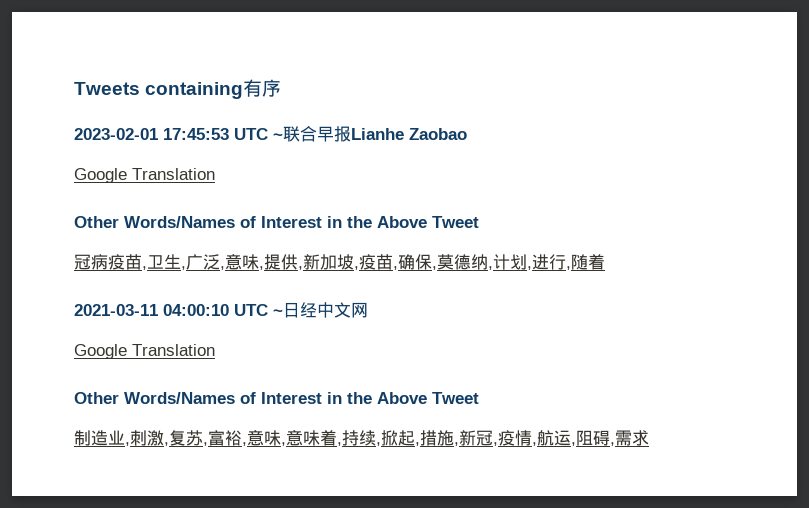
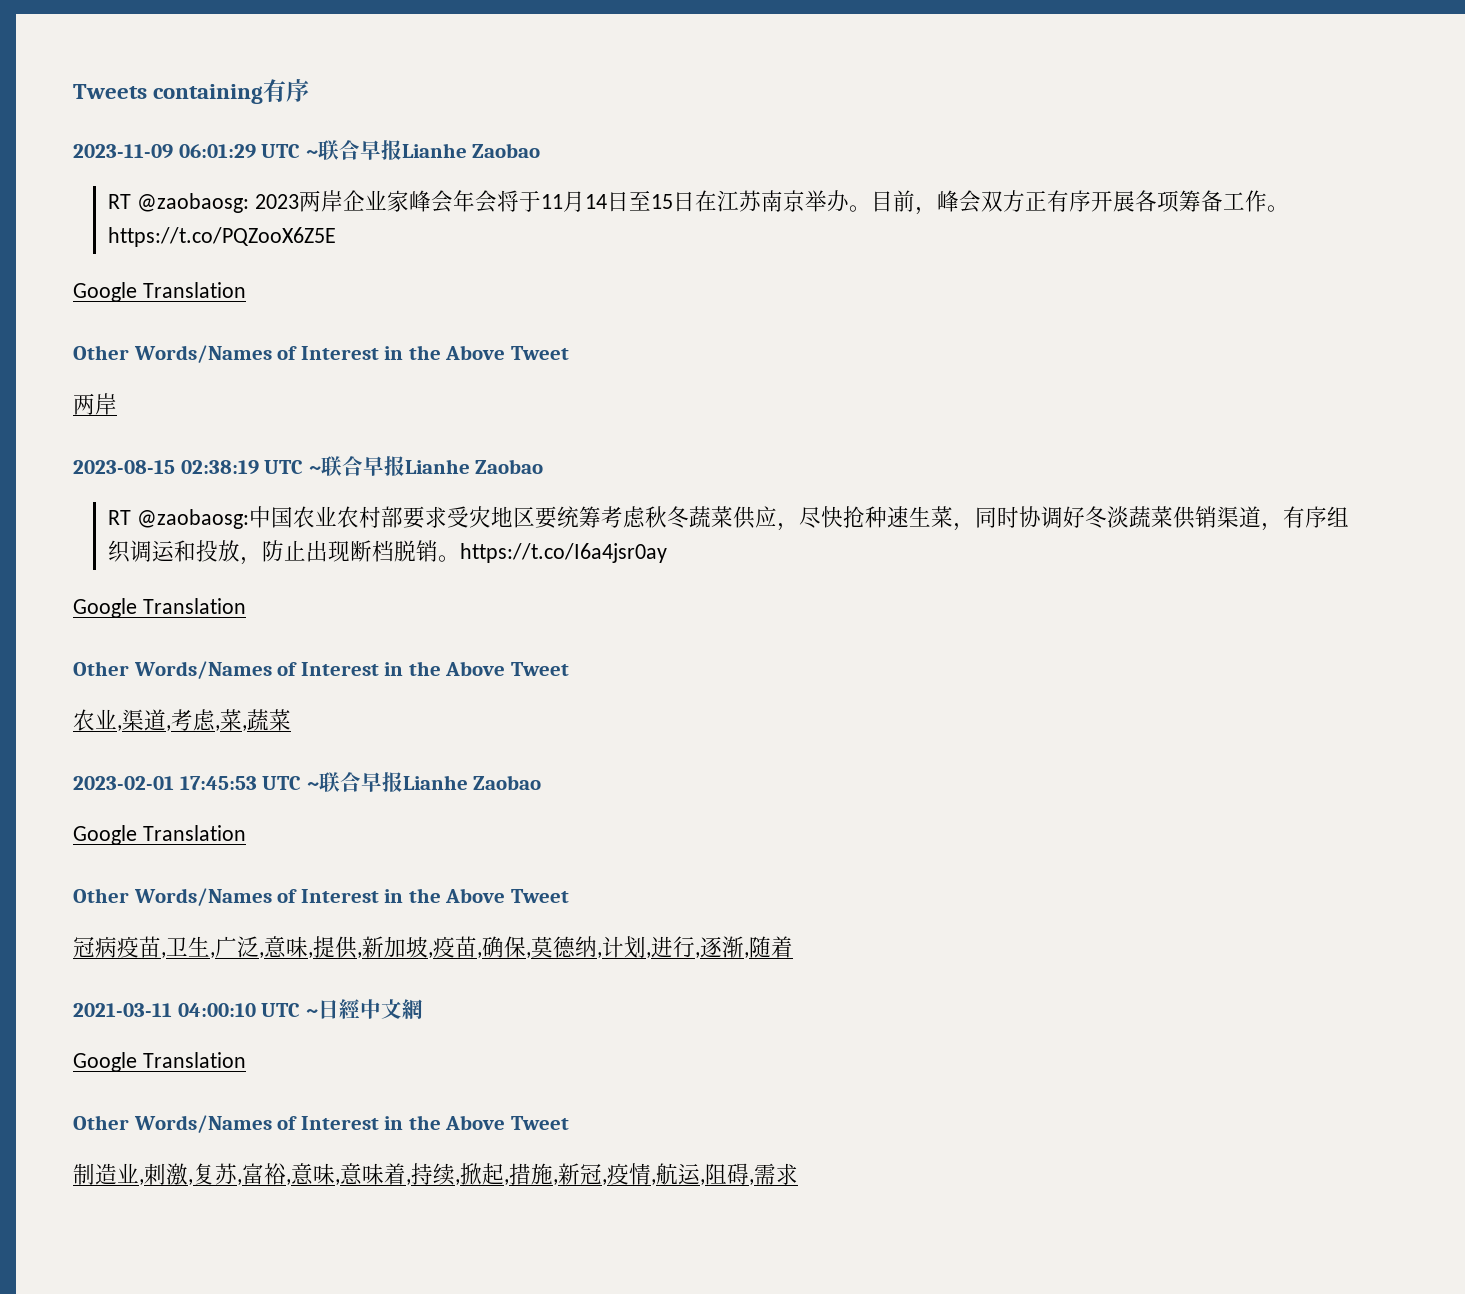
(282, 88) none -> [73,140,541,160] [107,190,1289,215] [107,227,336,247] [73,282,246,302] [73,345,569,363] [73,393,117,415] [73,456,544,476] [107,506,1349,531] [107,540,667,565] [73,598,246,618] [73,661,569,679] [73,709,291,731] // 2023-11-09 06:01:29 UTC ~联合早报Lianhe Zaobao // RT @zaobaosg: 2023两岸企业家峰会年会将于11月14日至15日在江苏南京举办。目前，峰会双方正有序开展各项筹备工作。https://t.co/PQZooX6Z5E // Google Translation // Other Words/Names of Interest in the Above Tweet // 两岸 // 2023-08-15 02:38:19 UTC ~联合早报Lianhe Zaobao // RT @zaobaosg:中国农业农村部要求受灾地区要统筹考虑秋冬蔬菜供应，尽快抢种速生菜，同时协调好冬淡蔬菜供销渠道，有序组织调运和投放，防止出现断档脱销。https://t.co/I6a4jsr0ay // Google Translation // Other Words/Names of Interest in the Above Tweet // 农业,渠道,考虑,菜,蔬菜
(571, 268) none -> [700,936,749,958] 逐渐,
[300,302,368,318] 经中文网 -> [338,999,423,1019] 經中文網

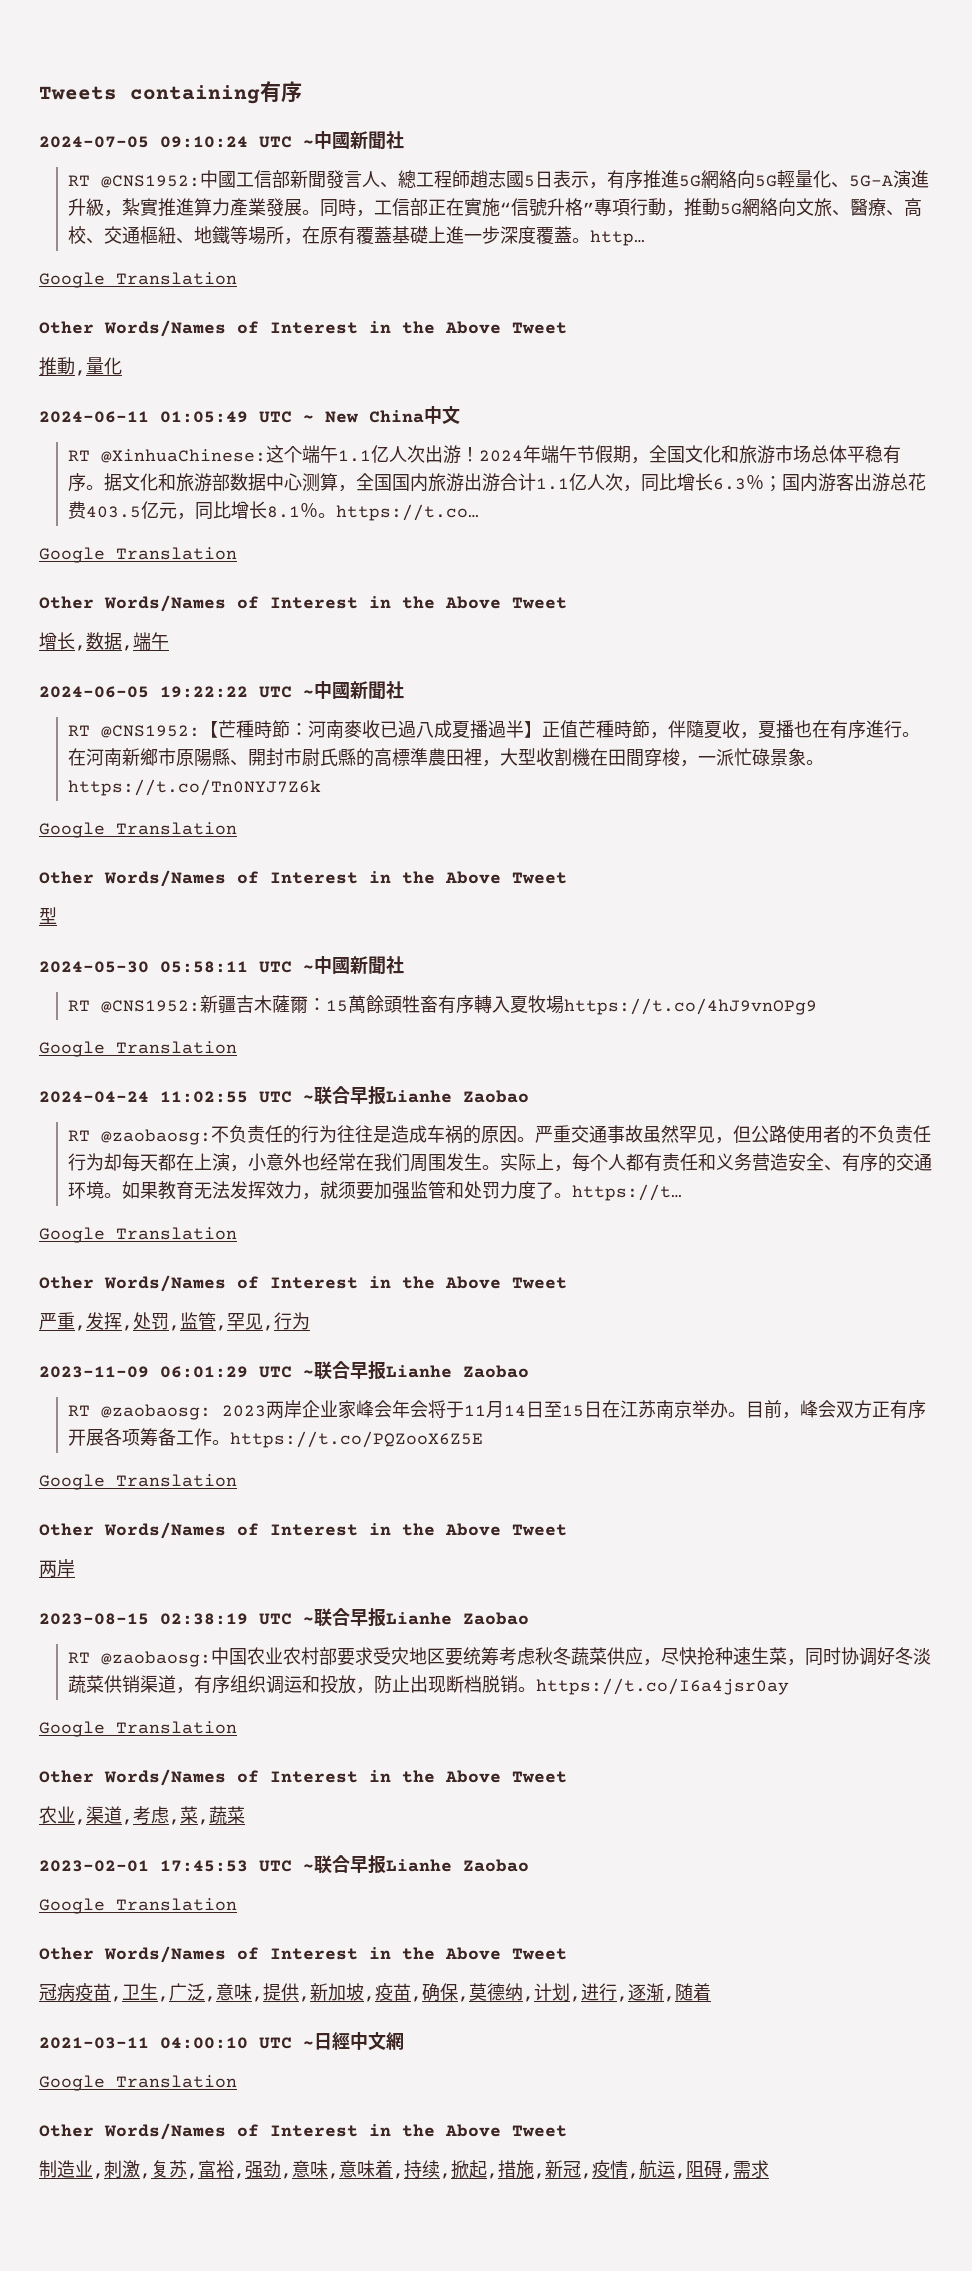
(310, 90) none -> [39,131,404,150] [68,170,930,189] [68,198,923,217] [68,226,646,246] [39,272,237,288] [39,320,567,337] [39,357,122,376] [39,406,460,424] [68,445,902,464] [68,473,927,492] [68,501,480,521] [39,547,237,563] [39,595,567,612] [39,632,169,651] [39,681,404,700] [68,720,921,739] [68,748,825,767] [68,779,322,796] [39,822,237,838] [39,870,567,887] [39,907,57,924] [39,956,404,975] [68,995,818,1015] [39,1041,237,1057] [39,1086,529,1105] [68,1125,932,1145] [68,1153,933,1172] [68,1181,683,1201] [39,1227,237,1243] [39,1275,567,1292] [39,1312,310,1331] // 2024-07-05 09:10:24 UTC ~中國新聞社 // RT @CNS1952:中國工信部新聞發言人、總工程師趙志國5日表示，有序推進5G網絡向5G輕量化、5G-A演進升級，紮實推進算力產業發展。同時，工信部正在實施“信號升格”專項行動，推動5G網絡向文旅、醫療、高校、交通樞紐、地鐵等場所，在原有覆蓋基礎上進一步深度覆蓋。http… // Google Translation // Other Words/Names of Interest in the Above Tweet // 推動,量化 // 2024-06-11 01:05:49 UTC ~ New China中文 // RT @XinhuaChinese:这个端午1.1亿人次出游！2024年端午节假期，全国文化和旅游市场总体平稳有序。据文化和旅游部数据中心测算，全国国内旅游出游合计1.1亿人次，同比增长6.3％；国内游客出游总花费403.5亿元，同比增长8.1％。https://t.co… // Google Translation // Other Words/Names of Interest in the Above Tweet // 增长,数据,端午 // 2024-06-05 19:22:22 UTC ~中國新聞社 // RT @CNS1952:【芒種時節：河南麥收已過八成夏播過半】正值芒種時節，伴隨夏收，夏播也在有序進行。在河南新鄉市原陽縣、開封市尉氏縣的高標準農田裡，大型收割機在田間穿梭，一派忙碌景象。https://t.co/Tn0NYJ7Z6k // Google Translation // Other Words/Names of Interest in the Above Tweet // 型 // 2024-05-30 05:58:11 UTC ~中國新聞社 // RT @CNS1952:新疆吉木薩爾：15萬餘頭牲畜有序轉入夏牧場https://t.co/4hJ9vnOPg9 // Google Translation // 2024-04-24 11:02:55 UTC ~联合早报Lianhe Zaobao // RT @zaobaosg:不负责任的行为往往是造成车祸的原因。严重交通事故虽然罕见，但公路使用者的不负责任行为却每天都在上演，小意外也经常在我们周围发生。实际上，每个人都有责任和义务营造安全、有序的交通环境。如果教育无法发挥效力，就须要加强监管和处罚力度了。https://t… // Google Translation // Other Words/Names of Interest in the Above Tweet // 严重,发挥,处罚,监管,罕见,行为
(291, 1182) none -> [245,2160,292,2179] 强劲,

